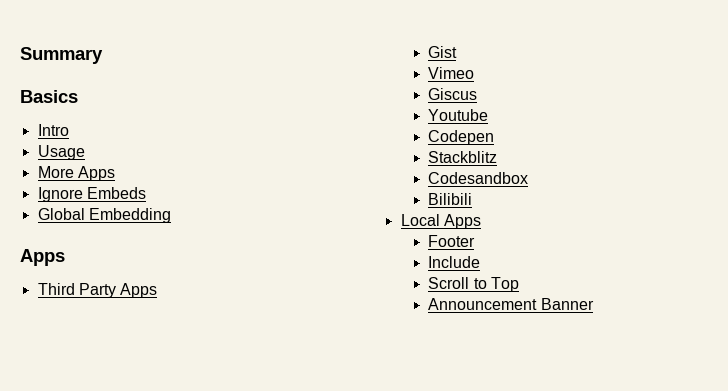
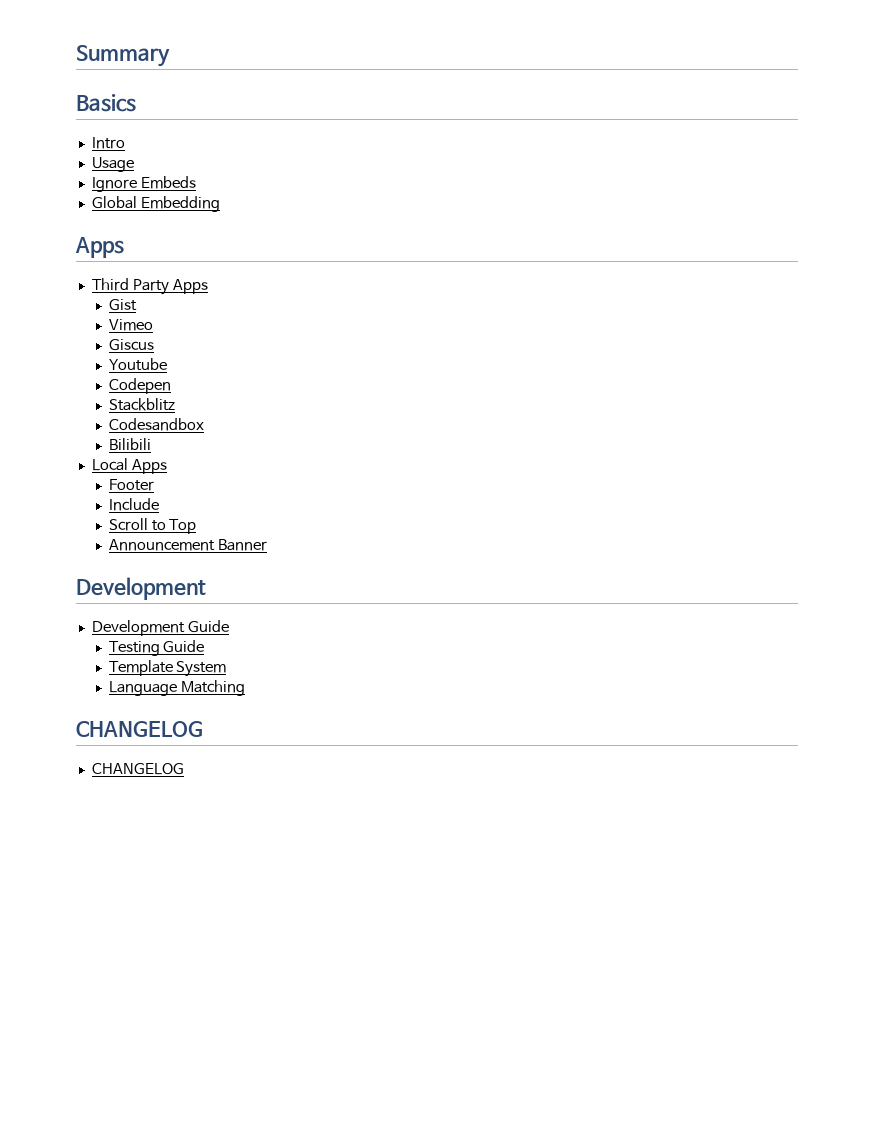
[37,166,115,181] // More Apps -> (134, 164) none
(594, 304) none -> [76,577,206,600] [91,620,229,636] [108,640,205,656] [108,660,227,677] [108,680,245,696] [76,721,203,737] [91,763,184,775] // Development // Development Guide // Testing Guide // Template System // Language Matching // CHANGELOG // CHANGELOG

